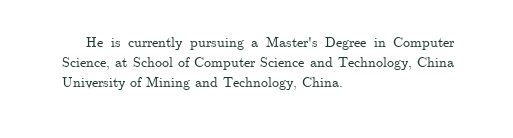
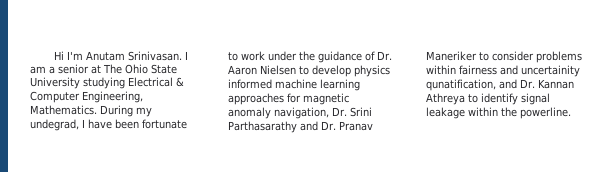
[86,36,455,50] [62,57,454,70] [62,76,343,90] He is currently pursuing a Master's Degree in Computer Science, at School of Computer Science and Technology, China University of Mining and Technology, China. -> [54,51,189,61] [30,64,177,74] [30,77,184,89] [30,91,143,103] [30,105,152,117] [30,119,187,131] [228,51,392,63] [228,65,390,77] [228,79,360,91] [228,93,349,105] [228,107,372,119] [228,121,373,133] [426,51,582,63] [426,65,580,77] [426,79,574,91] [426,93,550,105] [426,107,571,119] Hi I'm Anutam Srinivasan. I am a senior at The Ohio State University studying Electrical & Computer Engineering, Mathematics. During my undegrad, I have been fortunate to work under the guidance of Dr. Aaron Nielsen to develop physics informed machine learning approaches for magnetic anomaly navigation, Dr. Srini Parthasarathy and Dr. Pranav Maneriker to consider problems within fairness and uncertainity qunatification, and Dr. Kannan Athreya to identify signal leakage within the powerline.

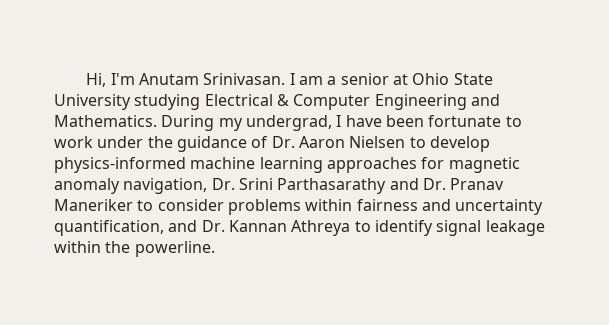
[54,51,65,60] Hi -> [86,73,107,87] Hi,
[103,64,122,74] The -> (408, 79) none
[82,91,143,103] Engineering, -> [374,94,500,110] Engineering and
[30,119,79,131] undegrad, -> [245,115,332,131] undergrad,
[354,65,390,77] [228,79,272,89] physics informed -> [54,157,186,173] physics-informed
[521,65,580,77] [426,79,496,91] uncertainity qunatification, -> [455,199,544,215] [54,220,164,236] uncertainty quantification,

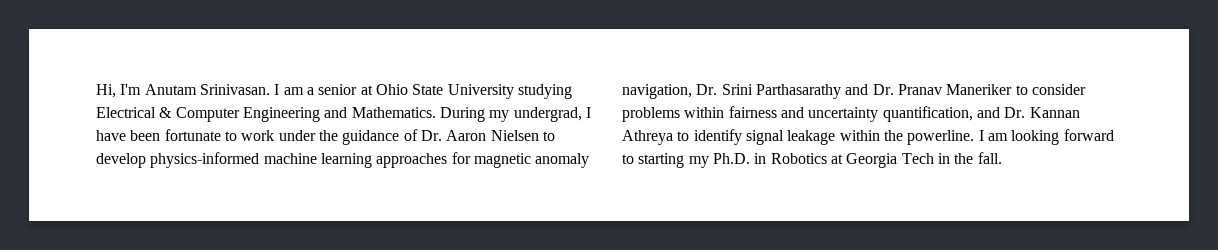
(215, 249) none -> [978,129,1114,145] [622,152,1002,168] I am looking forward to starting my Ph.D. in Robotics at Georgia Tech in the fall.

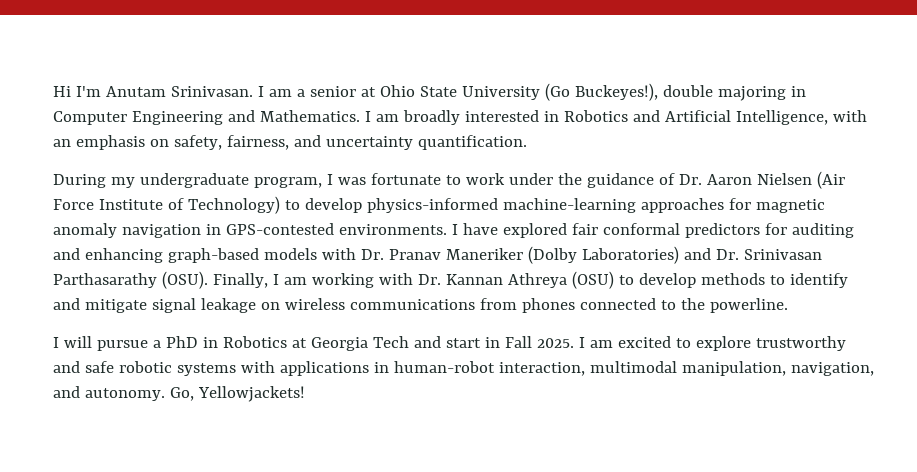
[96,84,116,98] Hi, -> [53,86,71,97] Hi
[517,84,572,99] [96,107,591,122] [96,130,161,141] studying Electrical & Computer Engineering and Mathematics. During my undergrad, I have been -> [544,83,806,101] [53,110,867,125] [53,135,527,150] [53,173,366,188] (Go Buckeyes!), double majoring in Computer Engineering and Mathematics. I am broadly interested in Robotics and Artificial Intelligence, with an emphasis on safety, fairness, and uncertainty quantification. // During my undergraduate program, I was
(539, 135) none -> [816,171,845,189] [53,196,280,214] (Air Force Institute of Technology)
[263,153,372,168] machine learning -> [502,198,636,213] machine-learning
[622,84,1086,99] [622,106,1080,122] [622,129,1114,145] [622,153,750,168] navigation, Dr. Srini Parthasarathy and Dr. Pranav Maneriker to consider problems within fairness and uncertainty quantification, and Dr. Kannan Athreya to identify signal leakage within the powerline. I am looking forward to starting my Ph.D. -> [121,223,854,238] [53,246,822,264] [53,271,848,289] [53,298,788,313] [53,336,198,351] navigation in GPS-contested environments. I have explored fair conformal predictors for auditing and enhancing graph-based models with Dr. Pranav Maneriker (Dolby Laboratories) and Dr. Srinivasan Parthasarathy (OSU). Finally, I am working with Dr. Kannan Athreya (OSU) to develop methods to identify and mitigate signal leakage on wireless communications from phones connected to the powerline. // I will pursue a PhD
[937,152,1002,164] in the fall. -> [413,336,846,351] [53,361,874,376] [53,386,305,402] and start in Fall 2025. I am excited to explore trustworthy and safe robotic systems with applications in human-robot interaction, multimodal manipulation, navigation, and autonomy. Go, Yellowjackets!

